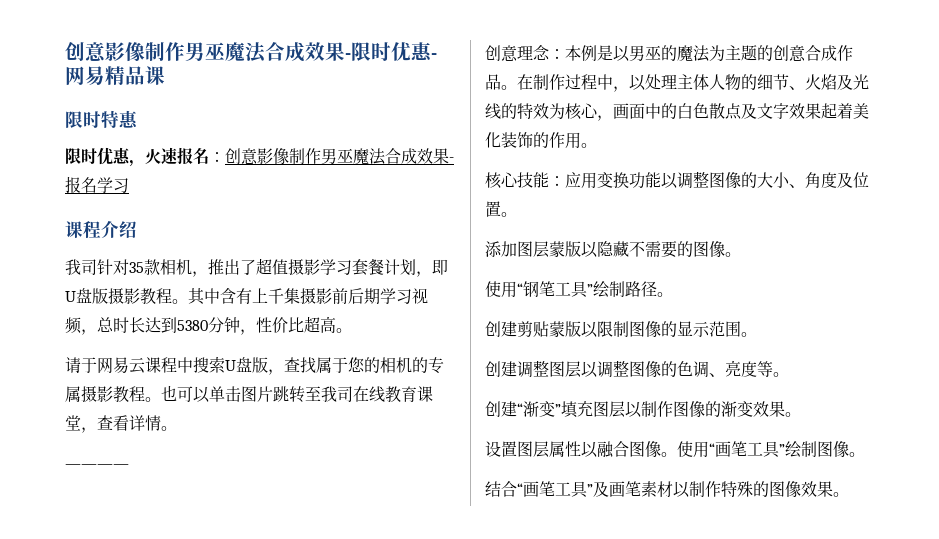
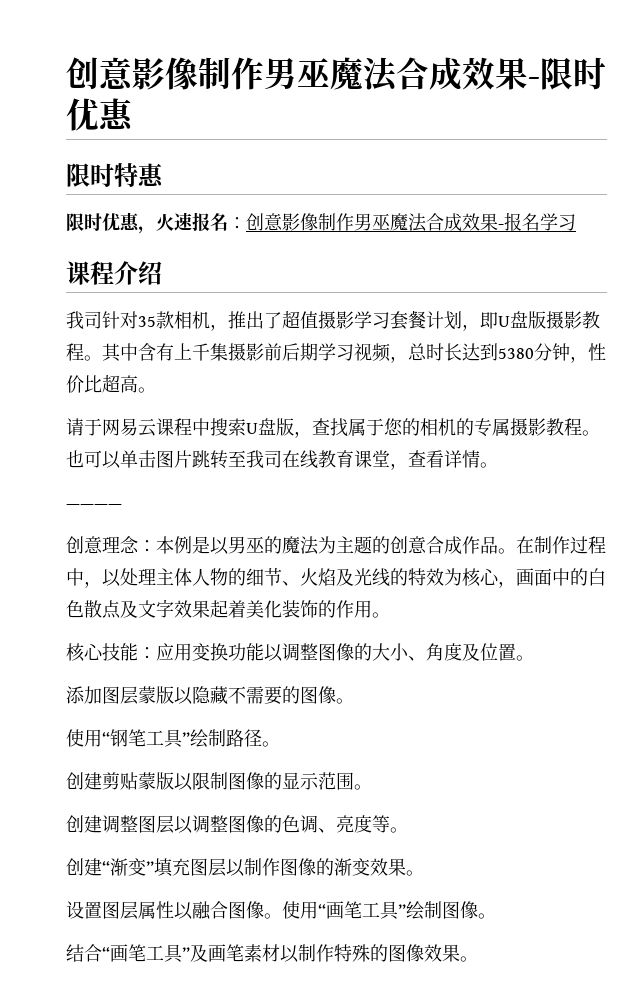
[431,53,437,59] [65,66,165,86] -网易精品课 -> (135, 114) none

